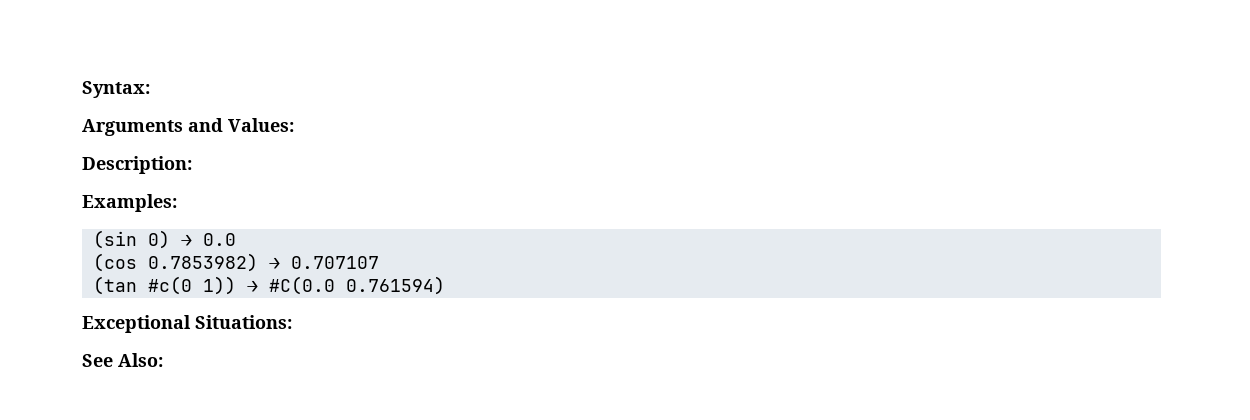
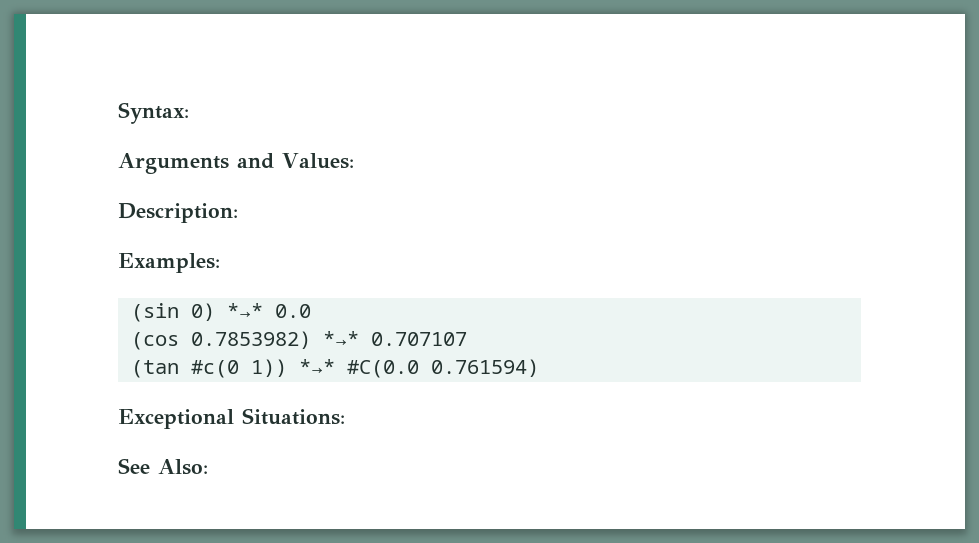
[180,234,192,246] → -> [226,303,263,318] *→*
[268,257,280,269] → -> [322,331,359,346] *→*
[246,280,258,292] → -> [298,359,335,374] *→*

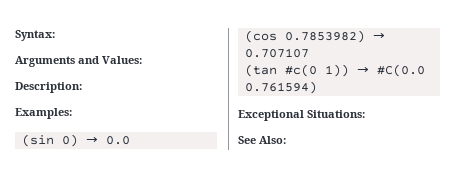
[226,303,263,318] *→* -> [85,137,98,144] →
[322,331,359,346] *→* -> [372,33,385,40] →
[298,359,335,374] *→* -> [356,67,369,74] →

